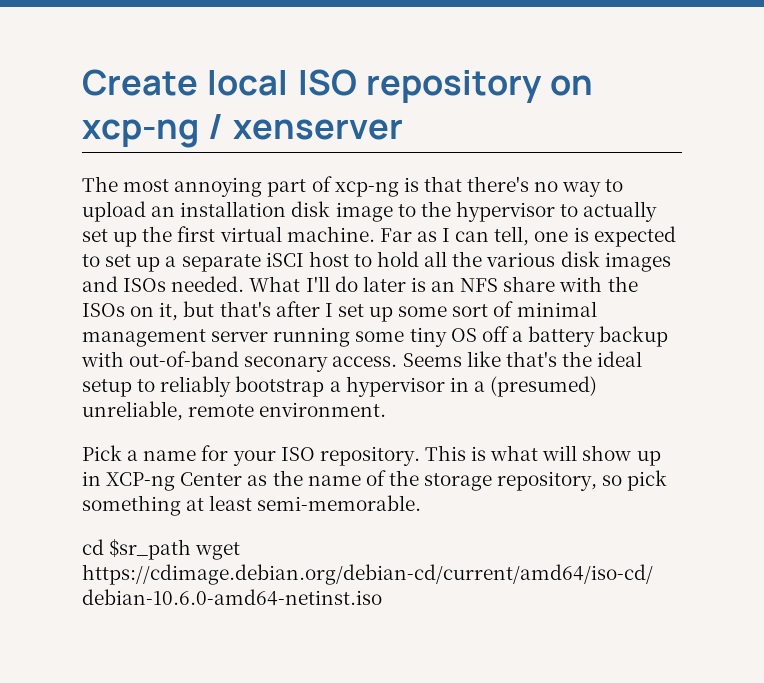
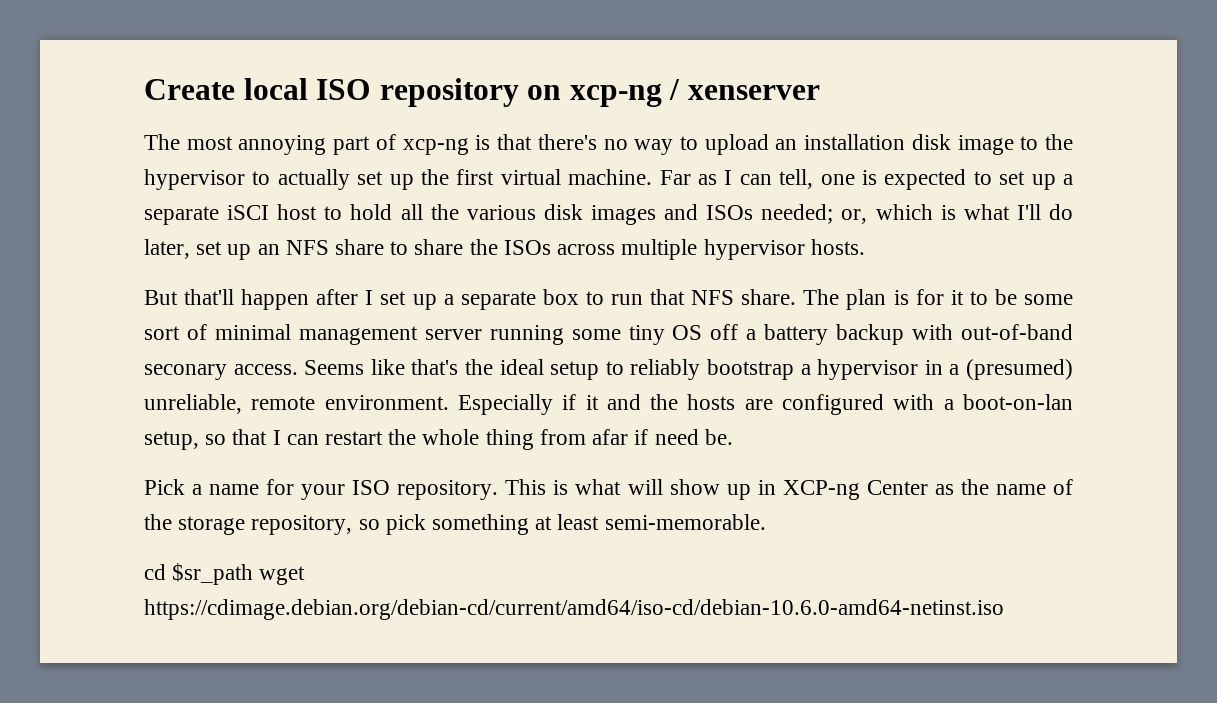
[171,276,638,292] [82,301,394,322] needed. What I'll do later is an NFS share with the ISOs on it, but that's after I set up -> [761,204,1073,224] [144,239,865,260] [144,289,1017,310] needed; or, which is what I'll do later, set up an NFS share to share the ISOs across multiple hypervisor hosts. // But that'll happen after I set up a separate box to run that NFS share. The plan is for it to be
(387, 409) none -> [457,394,1073,415] [144,429,733,450] Especially if it and the hosts are configured with a boot-on-lan setup, so that I can restart the whole thing from afar if need be.

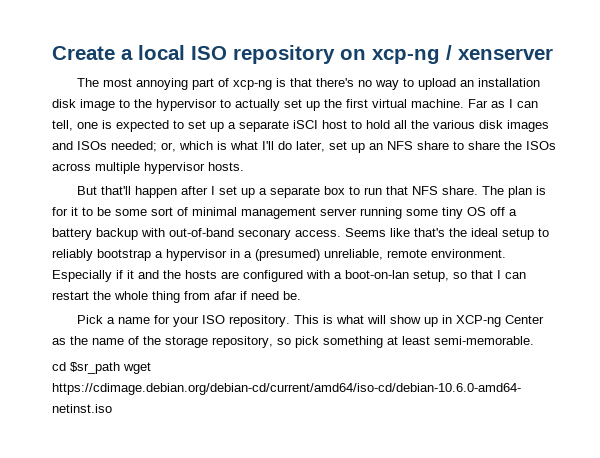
(235, 89) none -> [121,49,133,60] a

